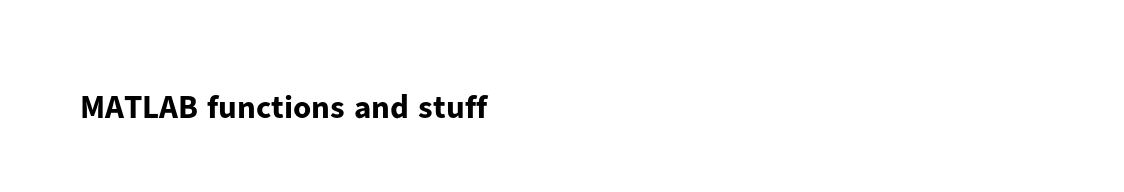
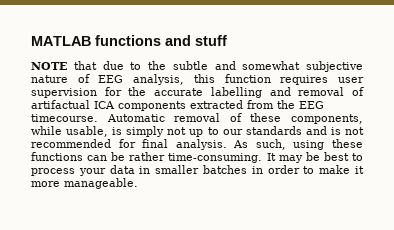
(489, 106) none -> [31,61,363,72] [31,74,365,85] [31,87,364,98] [31,100,324,111] [31,113,363,124] [31,126,364,137] [31,139,363,150] [31,152,363,163] [31,165,365,176] [31,178,138,189] // NOTE that due to the subtle and somewhat subjective nature of EEG analysis, this function requires user supervision for the accurate labelling and removal of artifactual ICA components extracted from the EEG timecourse. Automatic removal of these components, while usable, is simply not up to our standards and is not recommended for final analysis. As such, using these functions can be rather time-consuming. It may be best to process your data in smaller batches in order to make it more manageable.

